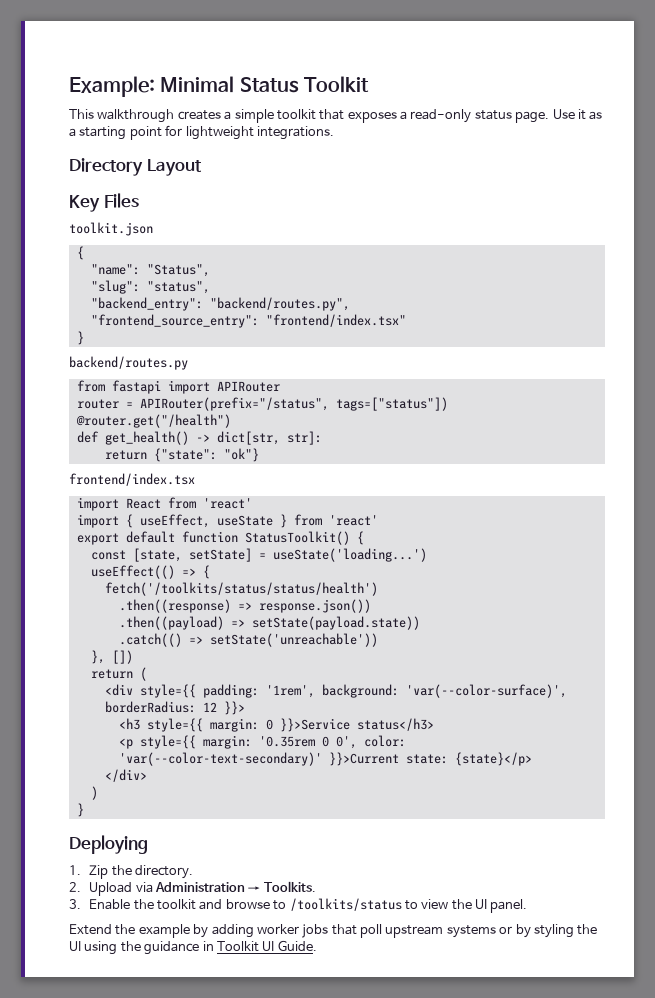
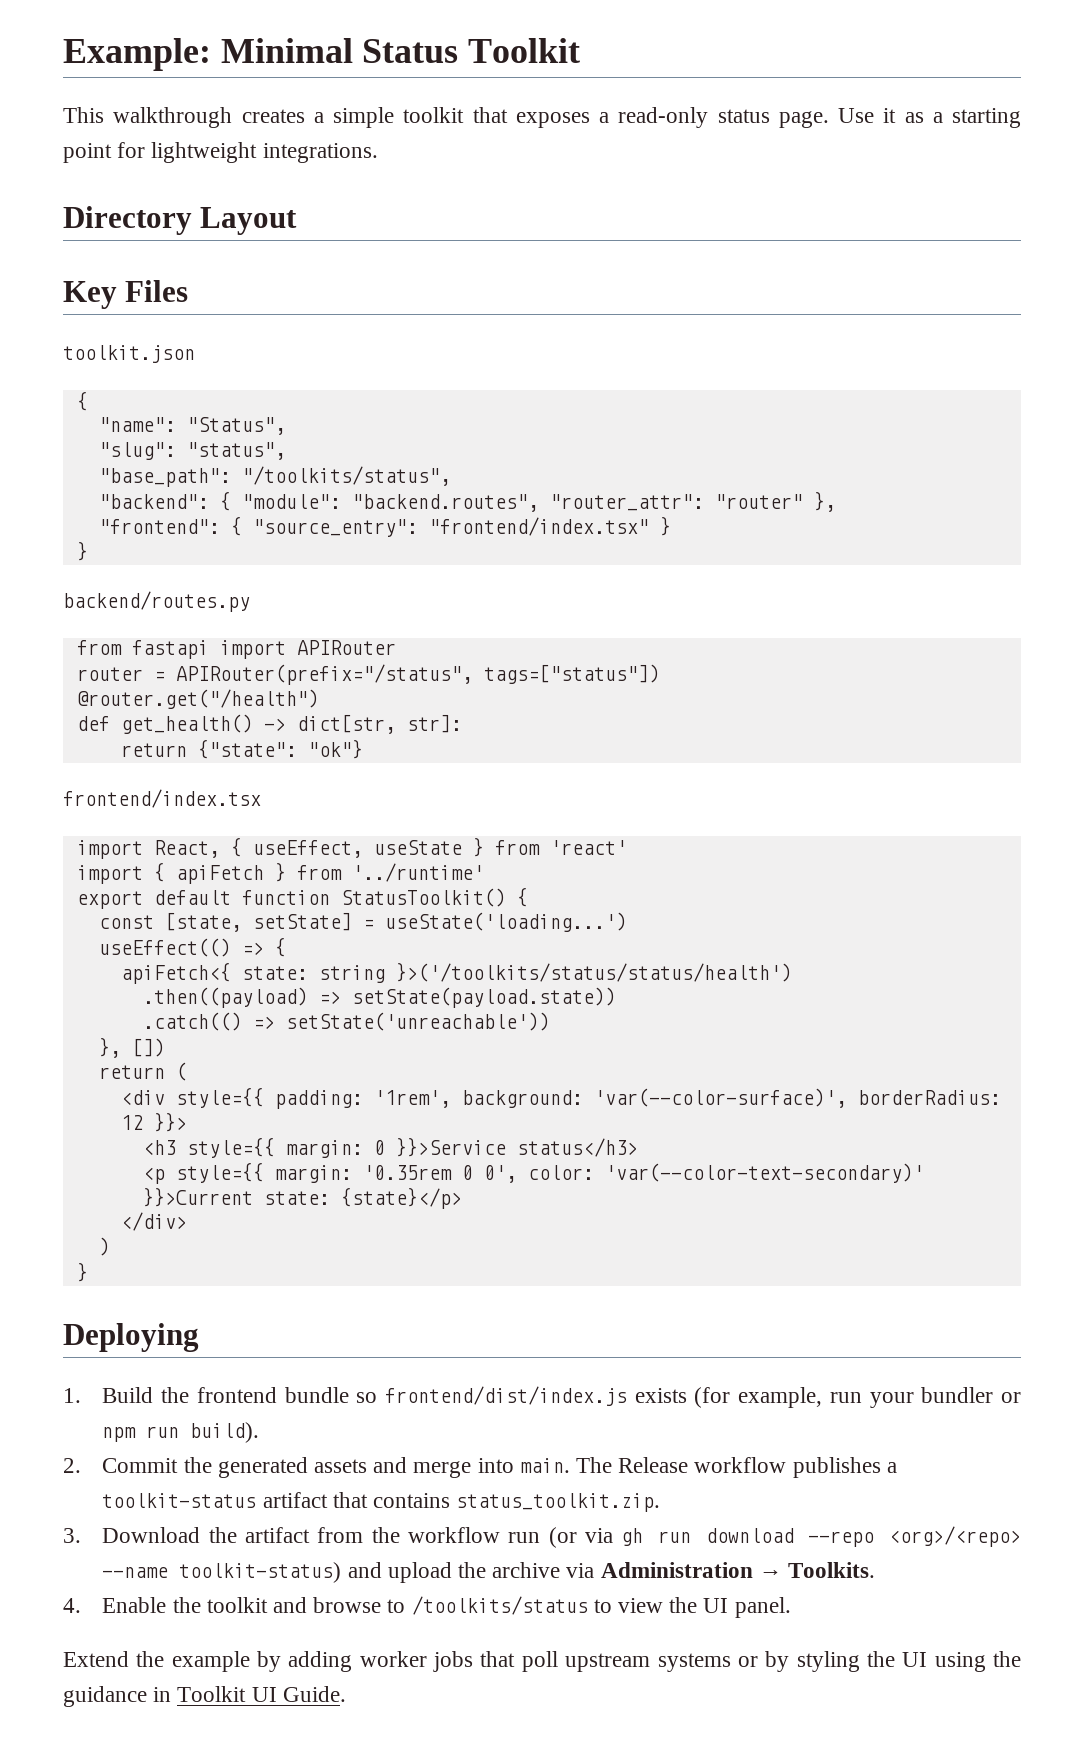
[90,297,350,311] [90,314,259,328] "backend_entry": "backend/routes.py", // "frontend_source_entry": -> [98,466,451,487] [98,491,836,512] [98,516,418,537] "base_path": "/toolkits/status", // "backend": { "module": "backend.routes", "router_attr": "router" }, // "frontend": { "source_entry":
(406, 320) none -> [659,516,671,536] }
[125,497,252,509] [76,514,119,528] React from 'react' // import -> [153,840,220,858] React,
(378, 520) none -> [76,862,484,884] // import { apiFetch } from '../runtime'
[104,582,378,596] [118,599,371,613] fetch('/toolkits/status/status/health') // .then((response) => response.json()) -> [120,962,792,984] apiFetch<{ state: string }>('/toolkits/status/status/health')
[89,865,194,879] [69,882,133,896] Zip the directory. // 2. Upload -> [102,1386,1022,1408] [102,1422,260,1443] [63,1457,897,1478] [102,1492,661,1512] [63,1526,1021,1548] [102,1562,561,1583] Build the frontend bundle so frontend/dist/index.js exists (for example, run your bundler or npm run build). // 2. Commit the generated assets and merge into main. The Release workflow publishes a toolkit-status artifact that contains status_toolkit.zip. // 3. Download the artifact from the workflow run (or via gh run download --repo <org>/<repo> --name toolkit-status) and upload the archive
[69,899,81,909] 3. -> [63,1598,81,1613] 4.

